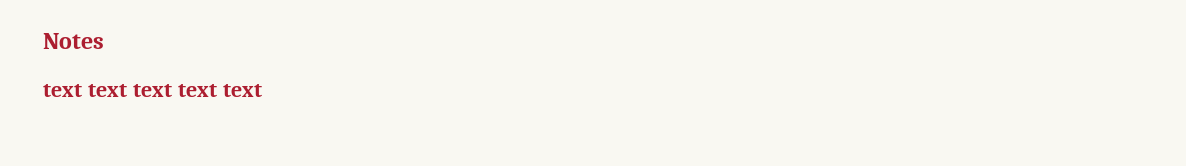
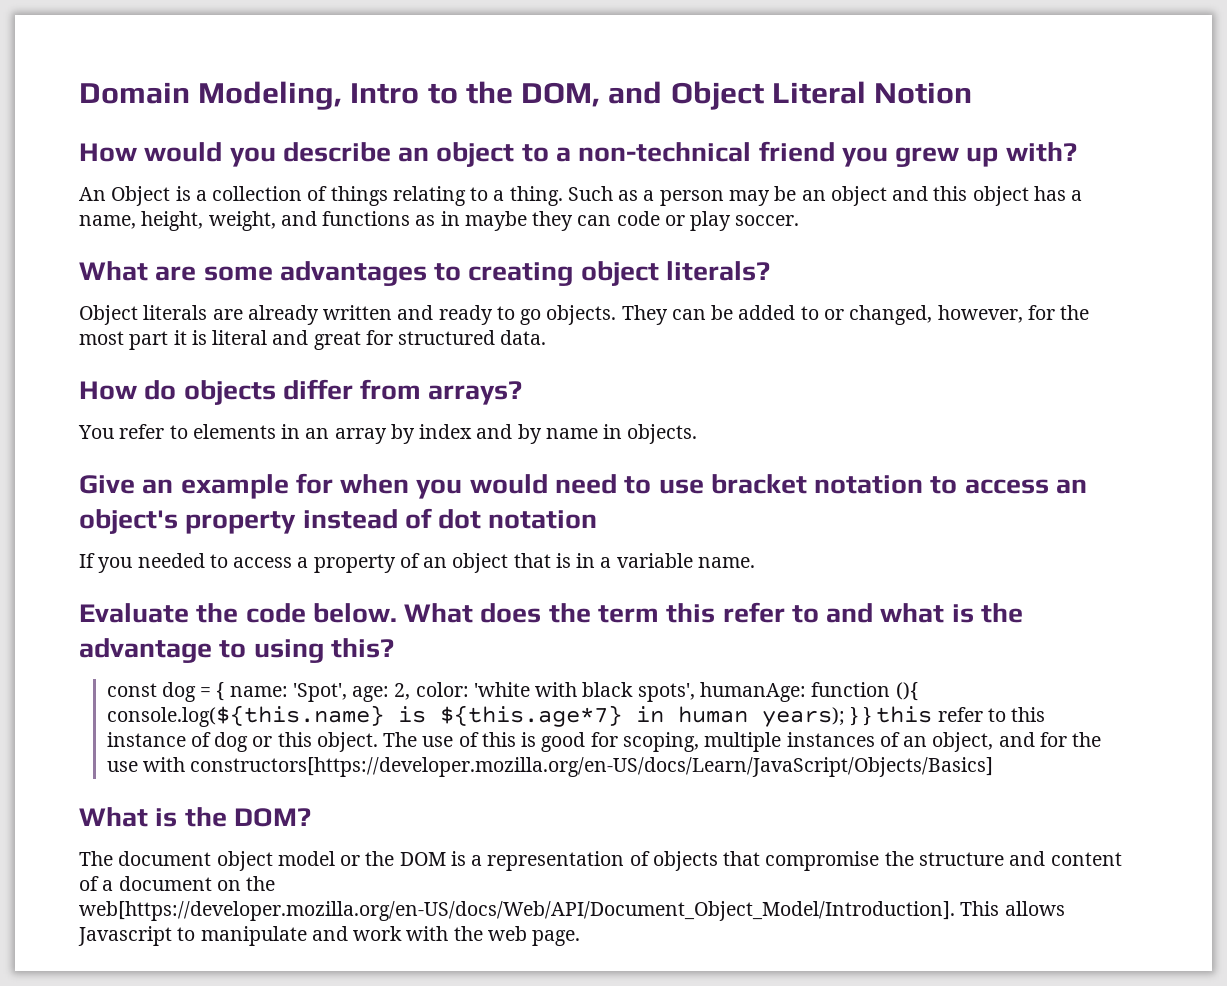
[43,33,104,49] [43,84,262,97] Notes // text text text text text -> [79,81,973,110] [79,141,1077,167] [79,186,1083,206] [79,211,800,231] [79,261,771,286] [79,305,1090,325] [79,330,547,350] [79,379,523,405] [78,424,698,444] [79,473,1088,499] [79,508,598,534] [79,553,755,573] [79,602,1024,623] [79,638,394,663] [106,682,918,702] [106,705,1046,727] [106,732,1102,752] [106,757,994,777] [79,807,311,827] [79,851,1122,871] [79,876,276,891] [79,901,1065,921] [78,926,581,946] Domain Modeling, Intro to the DOM, and Object Literal Notion // How would you describe an object to a non-technical friend you grew up with? // An Object is a collection of things relating to a thing. Such as a person may be an object and this object has a name, height, weight, and functions as in maybe they can code or play soccer. // What are some advantages to creating object literals? // Object literals are already written and ready to go objects. They can be added to or changed, however, for the most part it is literal and great for structured data. // How do objects differ from arrays? // You refer to elements in an array by index and by name in objects. // Give an example for when you would need to use bracket notation to access an object's property instead of dot notation // If you needed to access a property of an object that is in a variable name. // Evaluate the code below. What does the term this refer to and what is the advantage to using this? // const dog = { name: 'Spot', age: 2, color: 'white with black spots', humanAge: function (){ console.log(${this.name} is ${this.age*7} in human years); } } this refer to this instance of dog or this object. The use of this is good for scoping, multiple instances of an object, and for the use with constructors[https://developer.mozilla.org/en-US/docs/Learn/JavaScript/Objects/Basics] // What is the DOM? // The document object model or the DOM is a representation of objects that compromise the structure and content of a document on the web[https://developer.mozilla.org/en-US/docs/Web/API/Document_Object_Model/Introduction]. This allows Javascript to manipulate and work with the web page.

